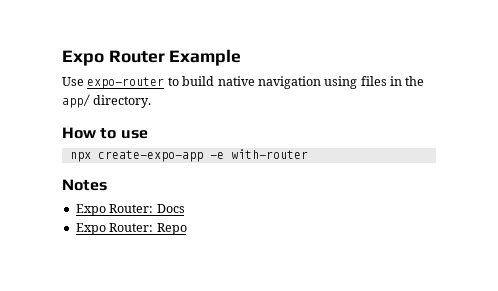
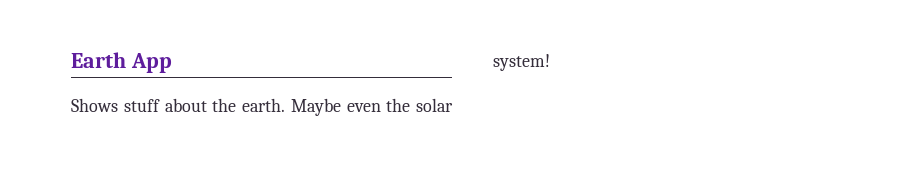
[62,49,242,66] [62,76,425,89] [62,94,152,108] [62,127,148,139] [69,149,308,162] [62,179,107,191] [75,204,185,216] [75,223,187,235] Expo Router Example // Use expo-router to build native navigation using files in the app/ directory. // How to use // npx create-expo-app -e with-router // Notes // Expo Router: Docs // Expo Router: Repo -> [71,52,172,73] [71,98,453,116] [493,54,550,71] Earth App // Shows stuff about the earth. Maybe even the solar system!

